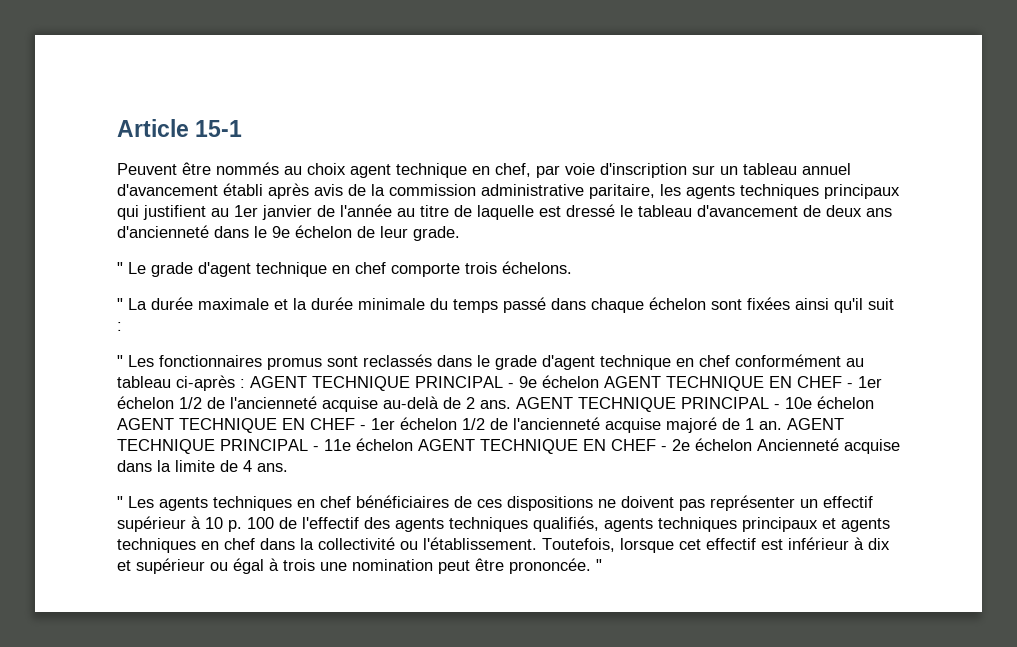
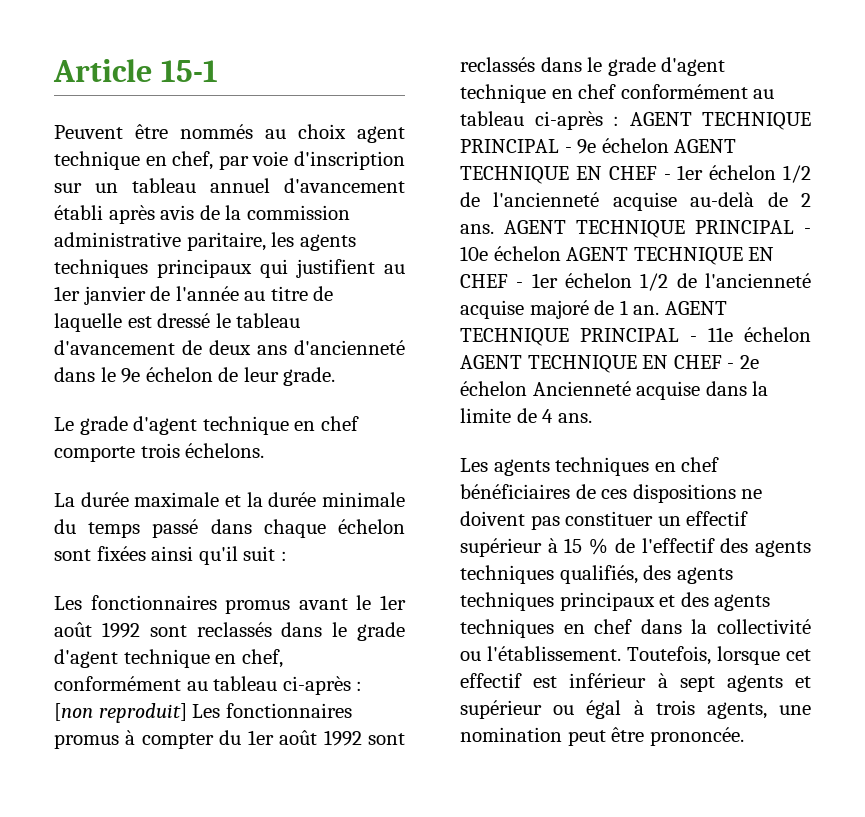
[117,262,123,274] " -> (336, 376) none
[117,298,123,310] " -> (265, 450) none
[117,355,322,370] " Les fonctionnaires promus -> [54,595,406,614] [54,622,405,641] [54,649,283,668] [54,676,363,695] [54,703,352,723] [54,730,362,749] Les fonctionnaires promus avant le 1er août 1992 sont reclassés dans le grade d'agent technique en chef, conformément au tableau ci-après : [non reproduit] Les fonctionnaires promus à compter du 1er août 1992
[117,496,123,508] " -> (592, 418) none
[710,495,795,511] représenter -> [565,511,654,526] constituer
[205,517,274,532] 10 p. 100 -> [564,538,609,555] 15 %
(599, 524) none -> [643,565,672,580] des
(836, 523) none -> [680,592,709,607] des
[868,538,890,550] dix -> [679,675,783,692] sept agents
(315, 565) none -> [706,702,767,719] agents,
[596,559,602,571] " -> (744, 736) none

